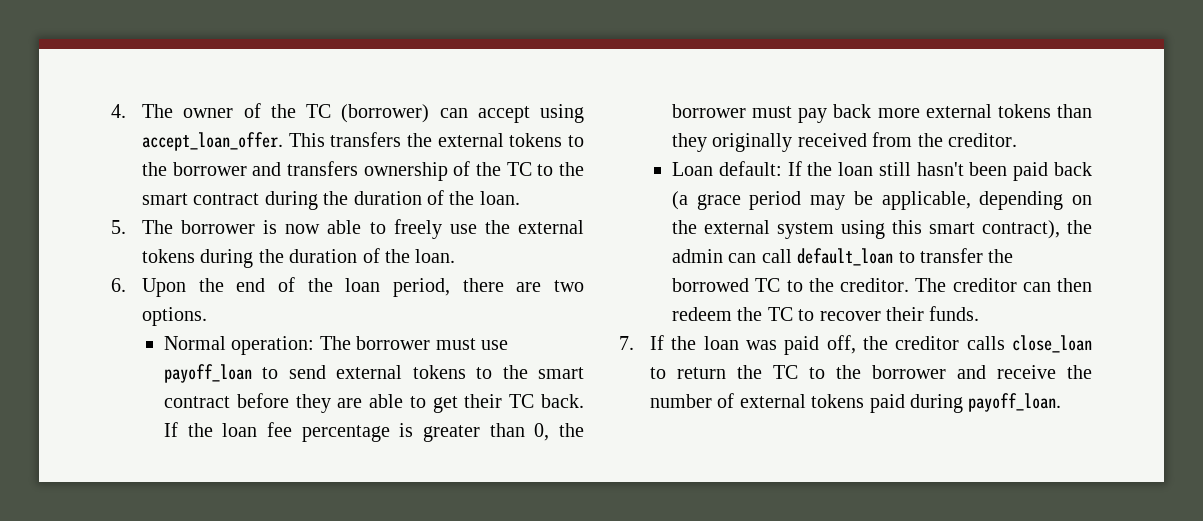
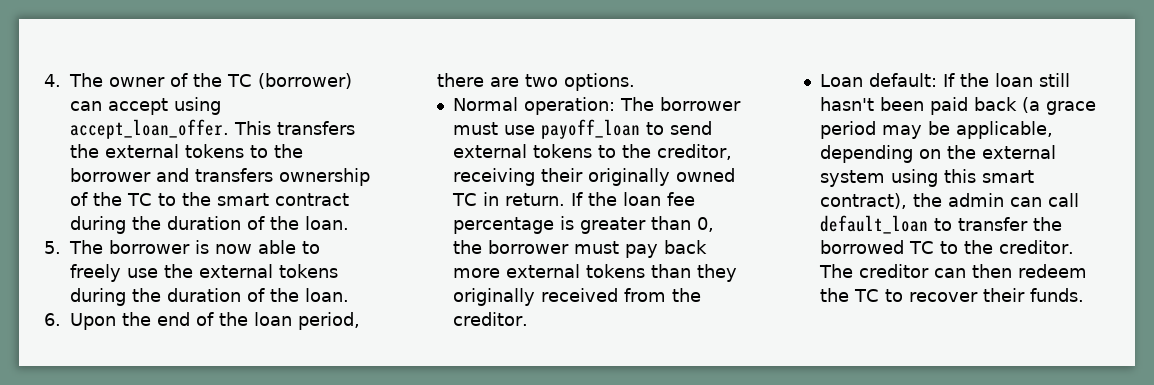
[538,367,585,379] [164,393,585,413] smart contract before they are able to get their TC back. -> [657,144,733,160] [453,168,736,186] [452,192,566,206] creditor, receiving their originally owned TC in return.
[619,335,1092,355] [650,365,1092,379] [650,393,1062,413] // 7. If the loan was paid off, the creditor calls close_loan to return the TC to the borrower and receive the number of external tokens paid during payoff_loan. -> (1085, 295) none

